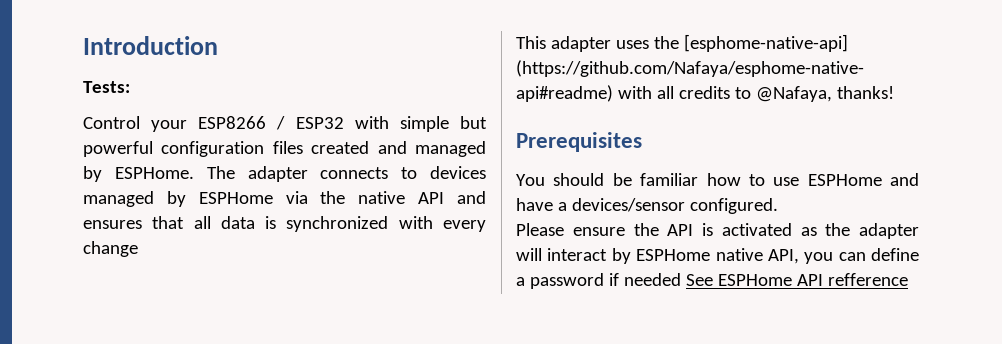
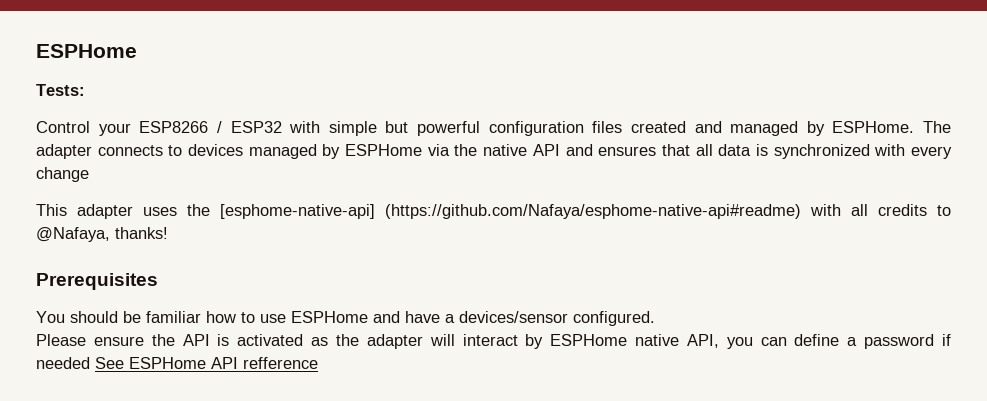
[83,36,218,55] Introduction -> [36,44,137,58] ESPHome

